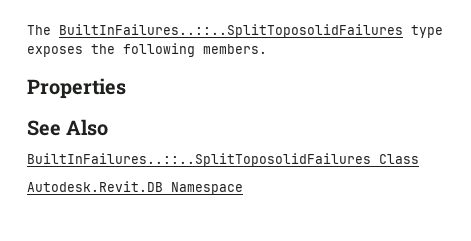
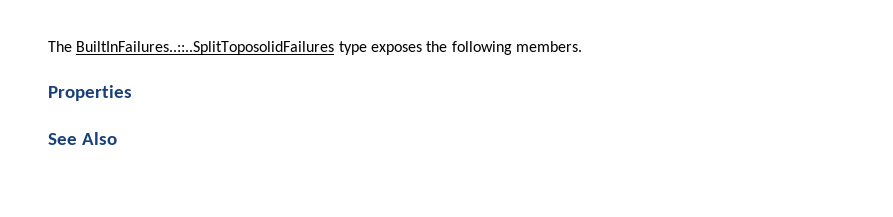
[27,153,419,167] [27,181,243,195] // BuiltInFailures..::..SplitToposolidFailures Class // Autodesk.Revit.DB Namespace -> (117, 138) none

